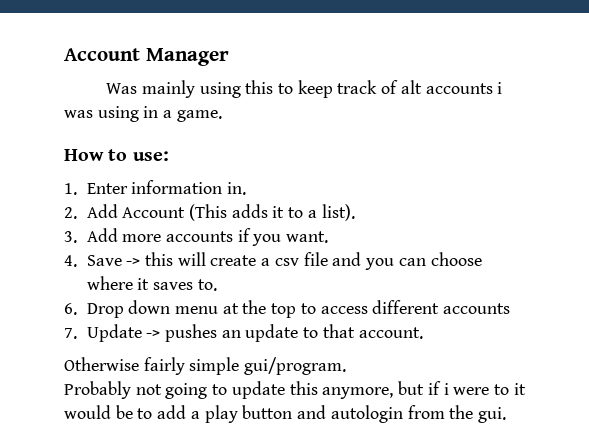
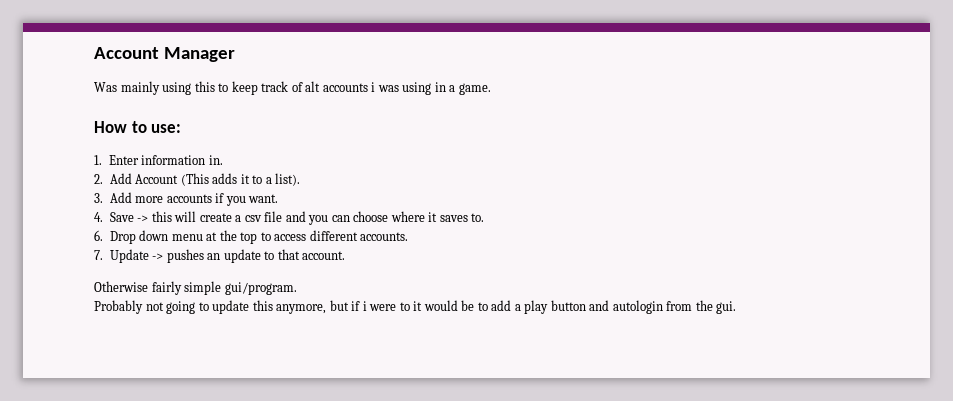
[443,303,511,314] accounts -> [360,232,409,241] accounts.

